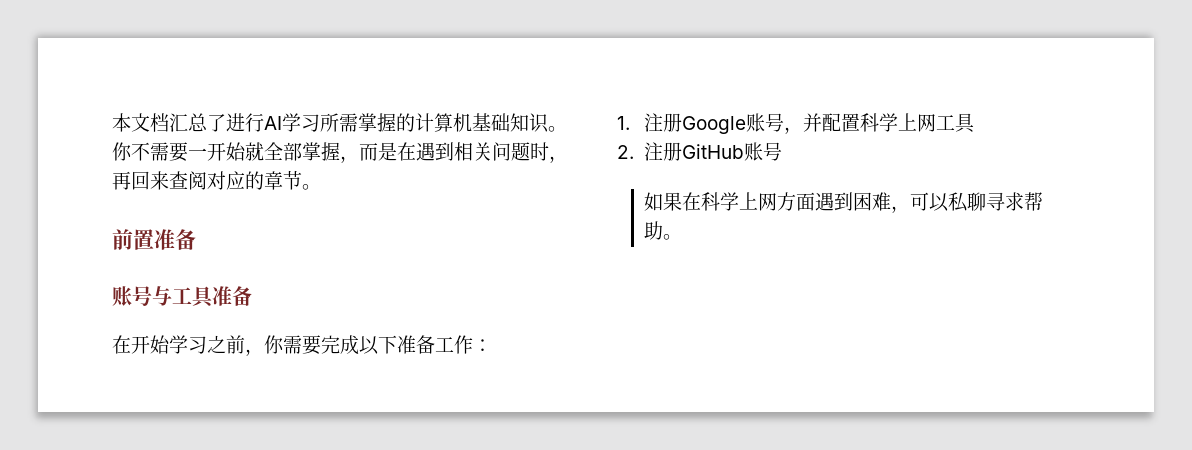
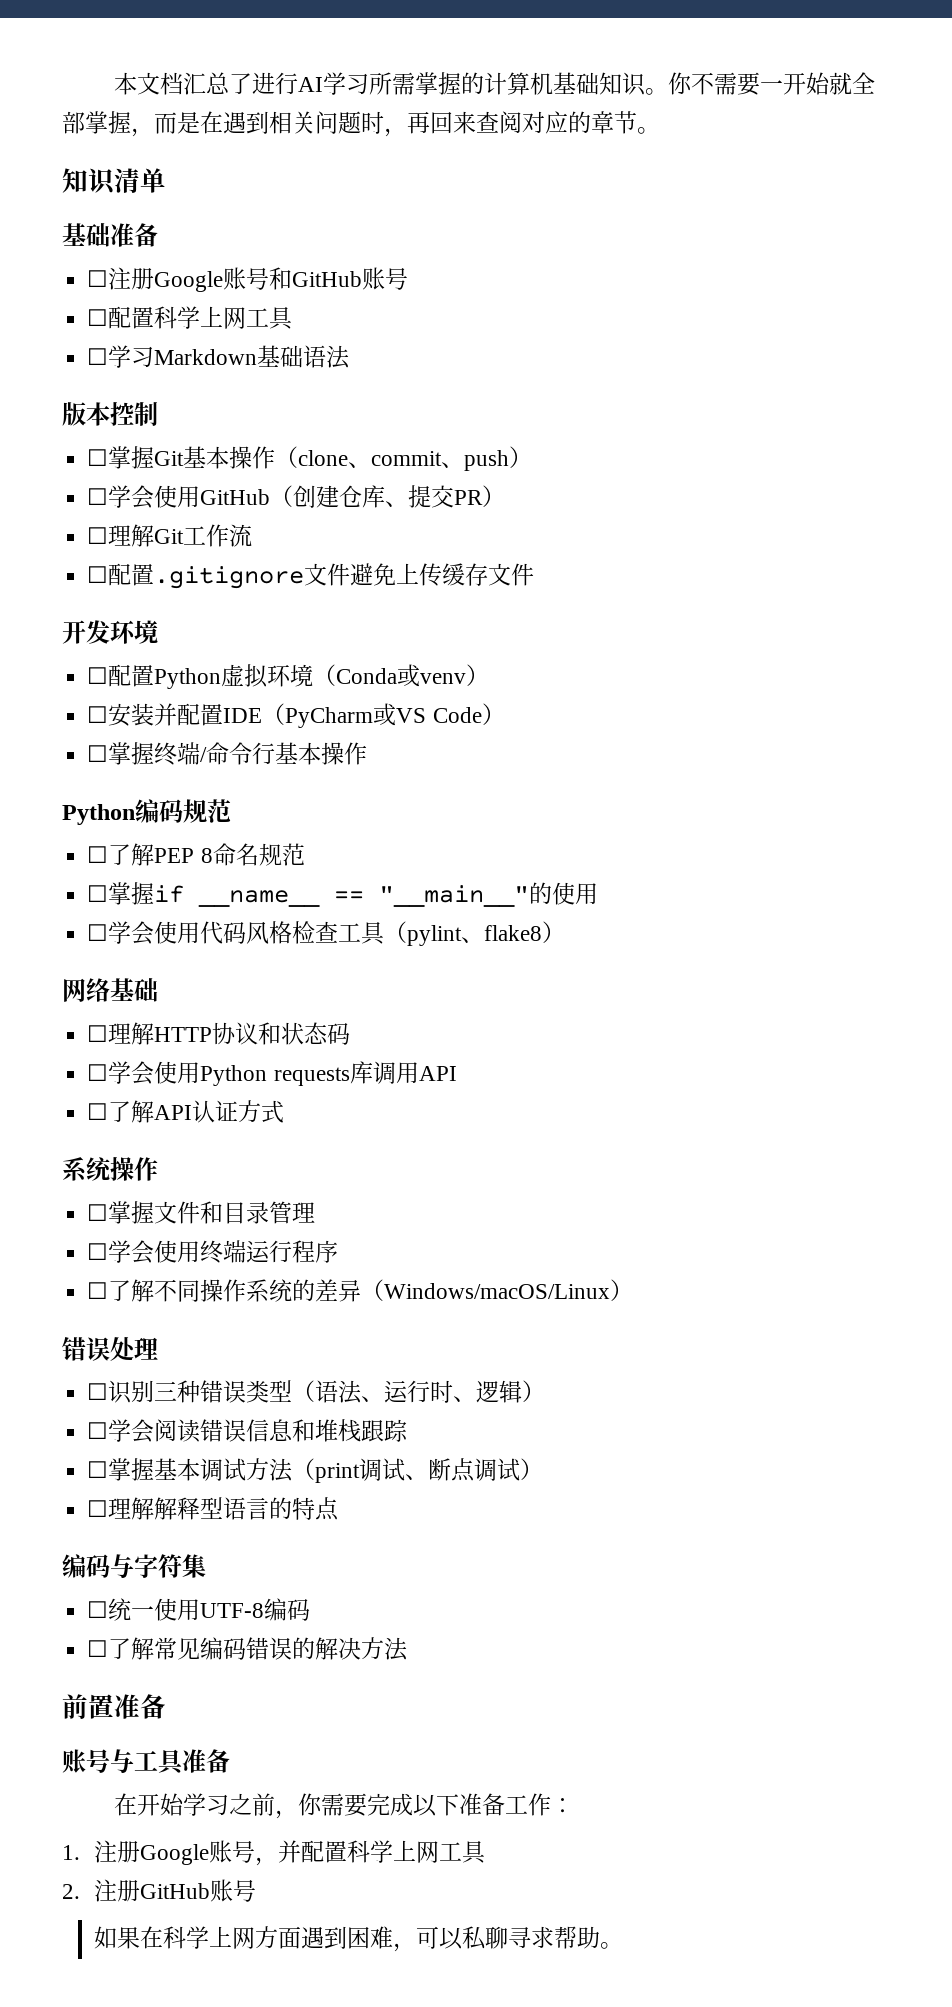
(321, 187) none -> [62,168,166,195] [62,223,158,247] [87,267,409,292] [87,306,294,330] [87,345,351,369] [62,402,158,426] [87,446,533,471] [87,485,506,509] [87,524,253,547] [87,563,535,589] [62,620,158,644] [87,664,490,689] [87,703,505,728] [87,742,368,766] [62,799,231,825] [87,843,305,866] [87,882,599,907] [87,921,566,946] [62,978,158,1002] [87,1022,351,1045] [87,1061,457,1086] [87,1100,285,1123] [62,1157,158,1182] [87,1201,316,1224] [87,1240,339,1264] [87,1279,634,1302] [62,1336,158,1361] [87,1380,546,1404] [87,1419,409,1443] [87,1458,544,1483] [87,1497,340,1521] [62,1554,206,1578] [87,1598,311,1621] [87,1637,409,1661] // 知识清单 // 基础准备 // ☐注册Google账号和GitHub账号 // ☐配置科学上网工具 // ☐学习Markdown基础语法 // 版本控制 // ☐掌握Git基本操作（clone、commit、push） // ☐学会使用GitHub（创建仓库、提交PR） // ☐理解Git工作流 // ☐配置.gitignore文件避免上传缓存文件 // 开发环境 // ☐配置Python虚拟环境（Conda或venv） // ☐安装并配置IDE（PyCharm或VS Code） // ☐掌握终端/命令行基本操作 // Python编码规范 // ☐了解PEP 8命名规范 // ☐掌握if __name__ == "__main__"的使用 // ☐学会使用代码风格检查工具（pylint、flake8） // 网络基础 // ☐理解HTTP协议和状态码 // ☐学会使用Python requests库调用API // ☐了解API认证方式 // 系统操作 // ☐掌握文件和目录管理 // ☐学会使用终端运行程序 // ☐了解不同操作系统的差异（Windows/macOS/Linux） // 错误处理 // ☐识别三种错误类型（语法、运行时、逻辑） // ☐学会阅读错误信息和堆栈跟踪 // ☐掌握基本调试方法（print调试、断点调试） // ☐理解解释型语言的特点 // 编码与字符集 // ☐统一使用UTF-8编码 // ☐了解常见编码错误的解决方法

